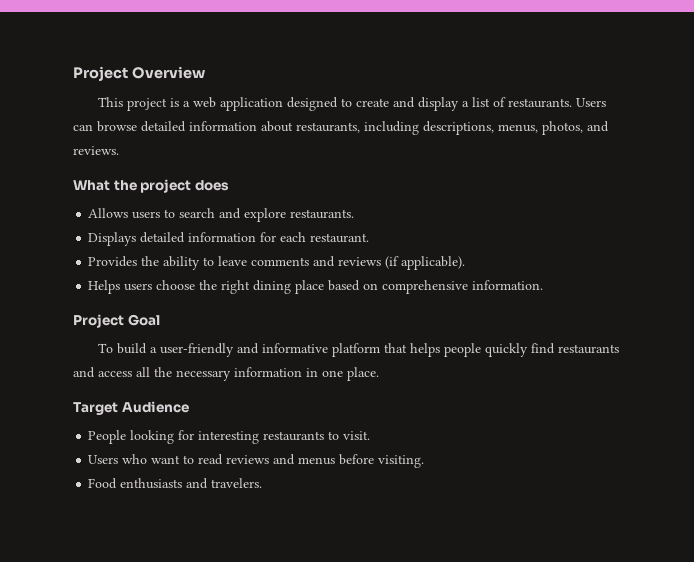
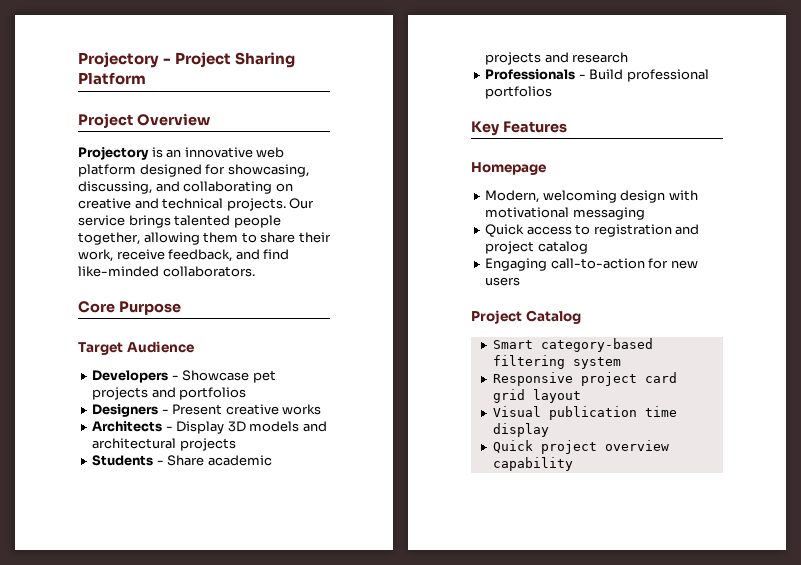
[73,66,205,81] [97,97,606,111] [73,121,609,135] [73,146,119,155] [73,179,229,193] [88,208,355,222] [88,232,370,246] [88,256,466,270] [88,280,544,294] [73,314,160,328] [97,343,619,357] [73,367,379,381] [73,401,189,415] [88,430,371,444] [88,454,425,468] [88,478,263,489] Project Overview // This project is a web application designed to create and display a list of restaurants. Users can browse detailed information about restaurants, including descriptions, menus, photos, and reviews. // What the project does // Allows users to search and explore restaurants. // Displays detailed information for each restaurant. // Provides the ability to leave comments and reviews (if applicable). // Helps users choose the right dining place based on comprehensive information. // Project Goal // To build a user-friendly and informative platform that helps people quickly find restaurants and access all the necessary information in one place. // Target Audience // People looking for interesting restaurants to visit. // Users who want to read reviews and menus before visiting. // Food enthusiasts and travelers. -> [78,52,296,68] [78,72,146,85] [78,113,210,128] [78,146,285,160] [78,164,309,177] [78,181,293,194] [78,198,315,211] [78,215,281,228] [78,232,331,245] [78,249,290,262] [78,266,255,277] [78,301,181,315] [78,341,194,355] [92,370,276,383] [92,387,247,400] [92,404,322,417] [92,421,327,434] [92,438,236,451] [92,455,272,466] [485,52,629,65] [485,69,709,82] [485,86,553,99] [471,121,567,136] [471,162,546,175] [485,190,698,203] [485,207,645,220] [485,224,700,237] [485,241,588,254] [485,258,698,271] [485,277,521,286] [471,310,581,324] [493,338,654,352] [493,355,622,369] [493,372,678,386] [493,389,582,403] [493,406,678,420] [493,423,550,437] [493,440,670,454] [493,457,574,471] Projectory - Project Sharing Platform // Project Overview // Projectory is an innovative web platform designed for showcasing, discussing, and collaborating on creative and technical projects. Our service brings talented people together, allowing them to share their work, receive feedback, and find like-minded collaborators. // Core Purpose // Target Audience // Developers - Showcase pet projects and portfolios // Designers - Present creative works // Architects - Display 3D models and architectural projects // Students - Share academic projects and research // Professionals - Build professional portfolios // Key Features // Homepage // Modern, welcoming design with motivational messaging // Quick access to registration and project catalog // Engaging call-to-action for new users // Project Catalog // Smart category-based filtering system // Responsive project card grid layout // Visual publication time display // Quick project overview capability

